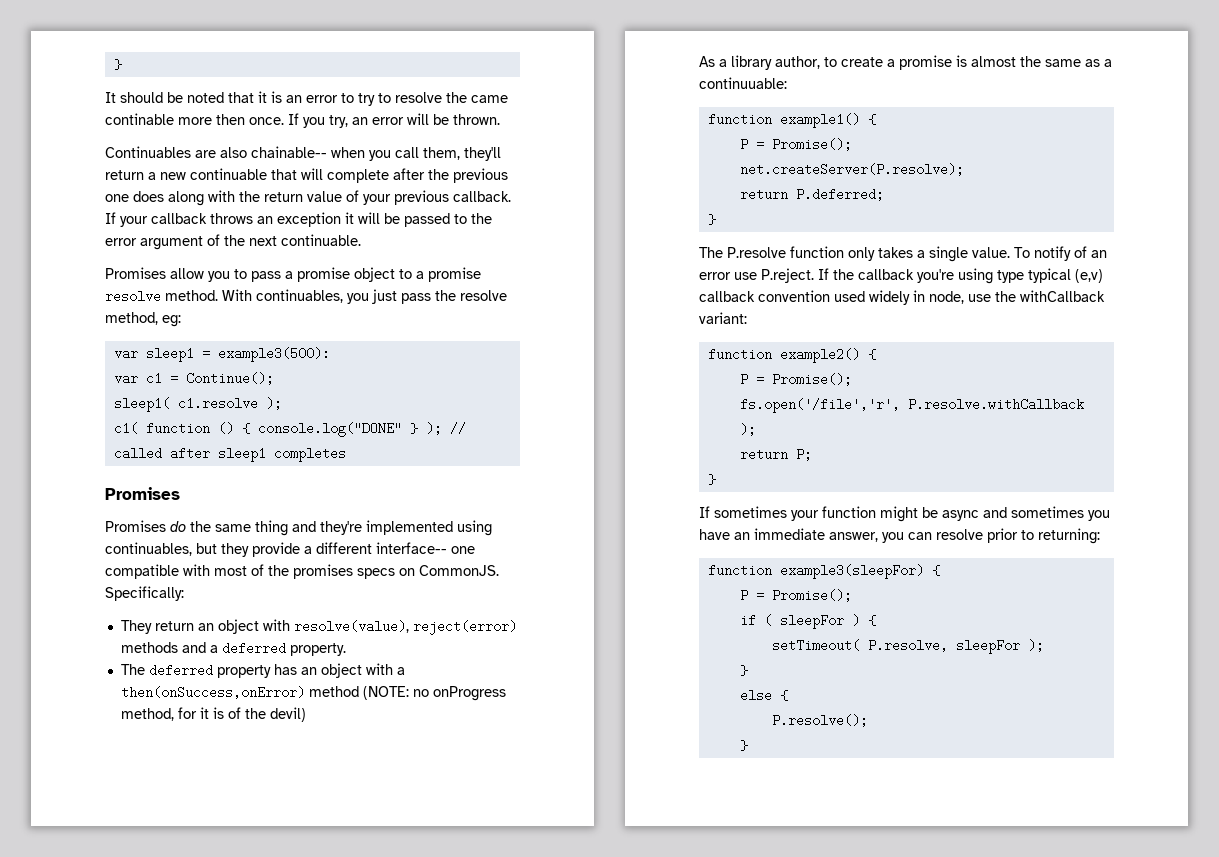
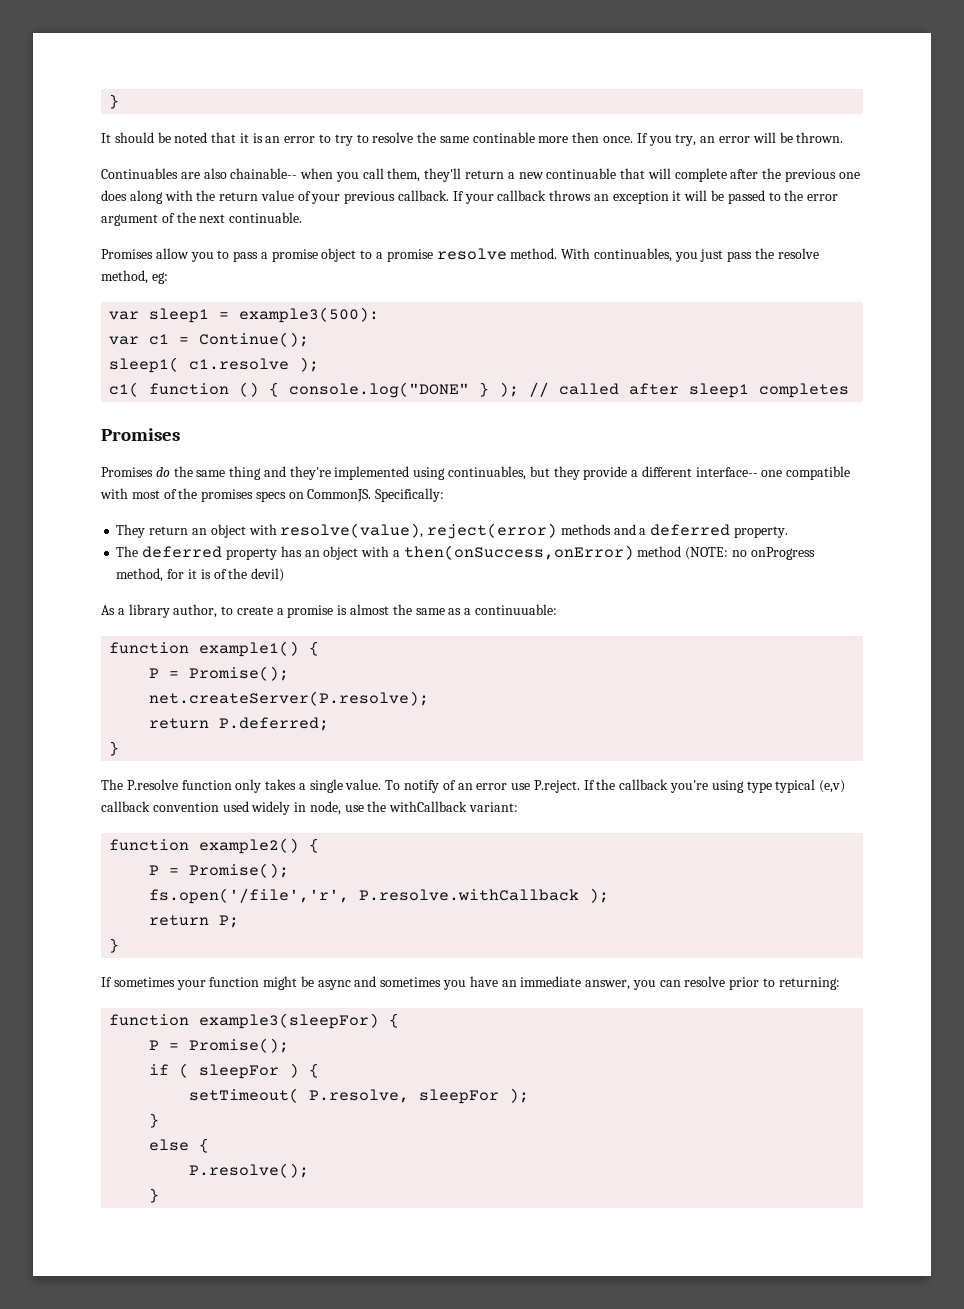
[471,95,508,103] came -> [439,136,469,143] same

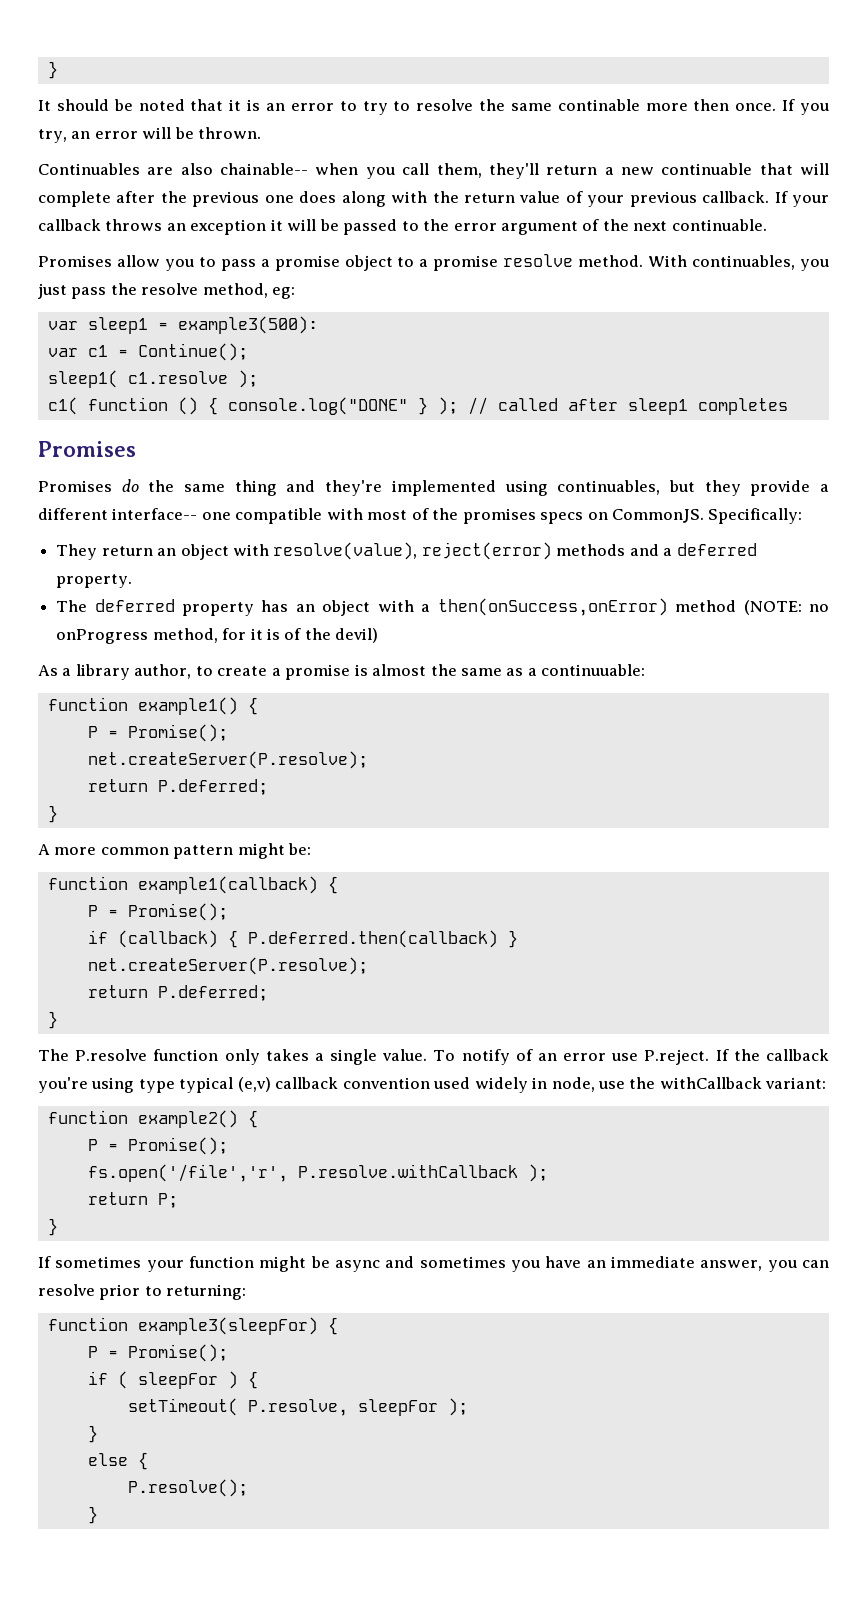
(120, 748) none -> [38,843,312,859] [47,876,338,894] [87,903,228,921] [87,930,518,948] [87,957,368,975] [87,985,268,1001] [47,1011,58,1029] // A more common pattern might be: // function example1(callback) { // P = Promise(); // if (callback) { P.deferred.then(callback) } // net.createServer(P.resolve); // return P.deferred; // }

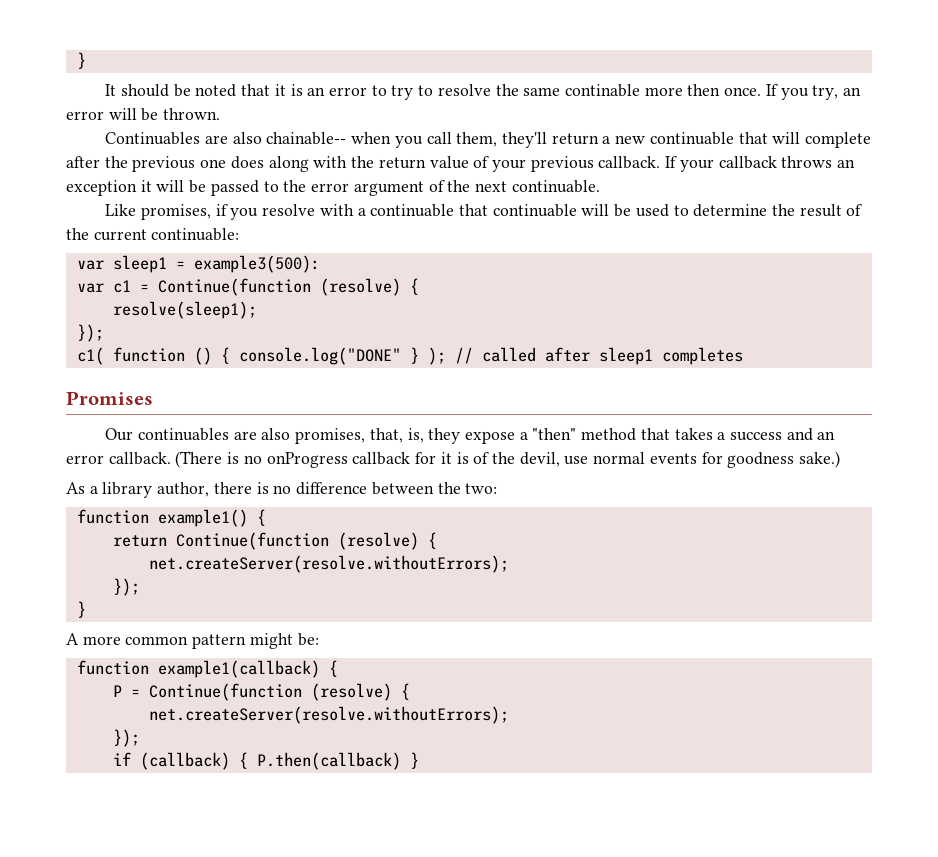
[38,254,830,271] [38,283,296,299] Promises allow you to pass a promise object to a promise resolve method. With continuables, you just pass the resolve method, eg: -> [105,204,863,220] [66,228,240,241] Like promises, if you resolve with a continuable that continuable will be used to determine the result of the current continuable:
[137,343,248,361] [47,370,258,388] Continue(); // sleep1( c1.resolve ); -> [157,278,419,296] [112,301,257,319] [76,324,104,342] Continue(function (resolve) { // resolve(sleep1); // });
[38,479,830,496] [38,508,803,524] [56,542,757,560] [56,574,133,588] [56,598,802,616] Promises do the same thing and they're implemented using continuables, but they provide a different interface-- one compatible with most of the promises specs on CommonJS. Specifically: // They return an object with resolve(value), reject(error) methods and a deferred property. // The deferred property has an object with a then(onSuccess,onError) method (NOTE: -> [105,428,836,444] [66,451,240,468] Our continuables are also promises, that, is, they expose a "then" method that takes a success and an error callback. (There is
[152,628,218,643] method, -> [352,452,411,465] callback
[335,628,379,643] [38,664,646,680] [47,697,258,715] [87,724,228,742] [87,751,368,769] [87,779,268,795] devil) // As a library author, to create a promise is almost the same as a continuuable: // function example1() { // P = Promise(); // net.createServer(P.resolve); // return P.deferred; -> [519,451,841,468] [66,482,498,498] [76,509,266,527] [112,532,437,550] [148,555,509,573] [112,578,140,596] devil, use normal events for goodness sake.) // As a library author, there is no difference between the two: // function example1() { // return Continue(function (resolve) { // net.createServer(resolve.withoutErrors); // });
[127,903,228,921] Promise(); -> [148,683,410,701] [148,706,509,724] [112,729,140,747] Continue(function (resolve) { // net.createServer(resolve.withoutErrors); // });
[247,930,518,948] [87,957,368,975] [87,985,268,1001] [47,1011,58,1029] [38,1049,829,1065] [38,1077,827,1093] [47,1110,258,1128] [87,1137,228,1155] [87,1164,548,1182] [87,1192,178,1208] [47,1218,58,1236] [38,1256,830,1272] [38,1284,247,1300] [47,1317,338,1335] [87,1344,228,1362] [87,1371,258,1389] [127,1398,468,1416] [87,1425,98,1443] [87,1452,148,1470] [127,1479,248,1497] [87,1506,98,1524] P.deferred.then(callback) } // net.createServer(P.resolve); // return P.deferred; // } // The P.resolve function only takes a single value. To notify of an error use P.reject. If the callback you're using type typical (e,v) callback convention used widely in node, use the withCallback variant: // function example2() { // P = Promise(); // fs.open('/file','r', P.resolve.withCallback ); // return P; // } // If sometimes your function might be async and sometimes you have an immediate answer, you can resolve prior to returning: // function example3(sleepFor) { // P = Promise(); // if ( sleepFor ) { // setTimeout( P.resolve, sleepFor ); // } // else { // P.resolve(); // } -> [256,752,419,770] P.then(callback) }

